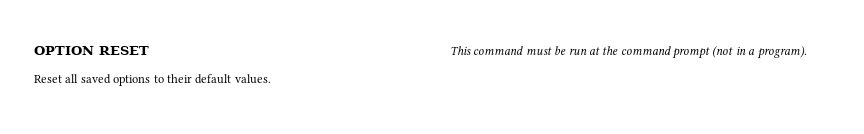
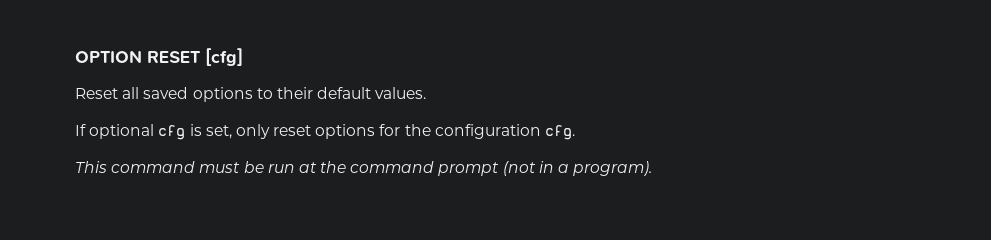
(149, 50) none -> [205,48,243,66] [cfg]
(271, 79) none -> [75,124,576,140] // If optional cfg is set, only reset options for the configuration cfg.

